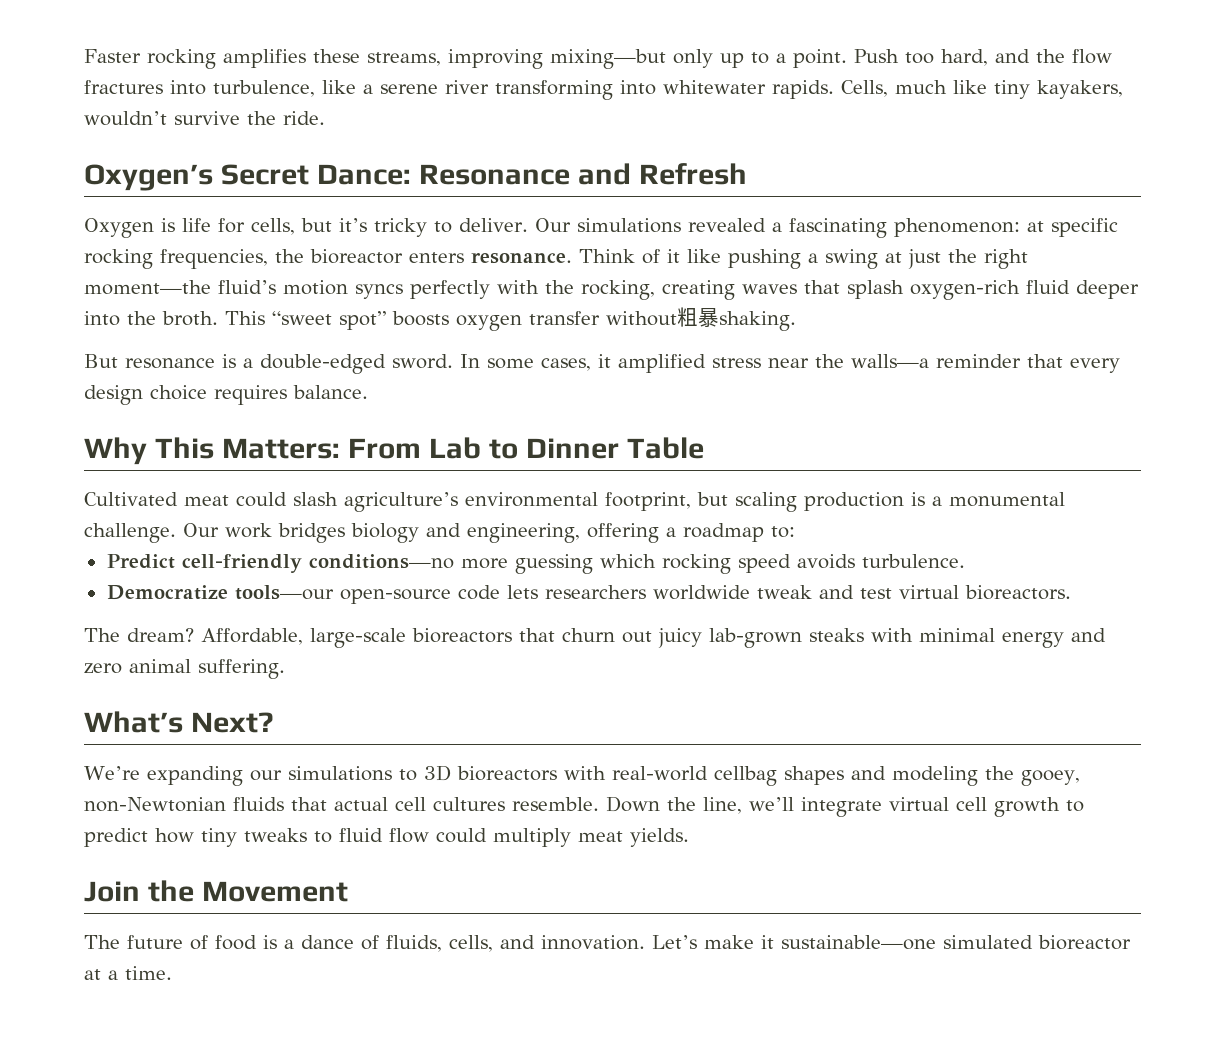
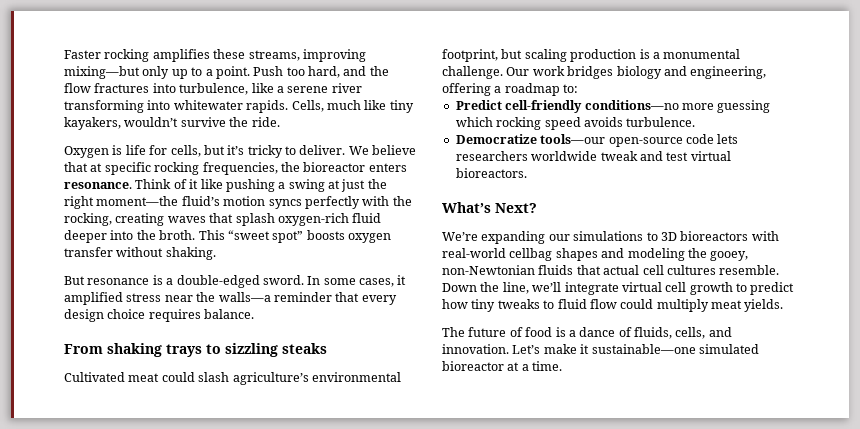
[84,163,747,191] // Oxygen’s Secret Dance: Resonance and Refresh -> (280, 122) none
[534,218,1020,238] Our simulations revealed a fascinating phenomenon: -> [348,145,417,155] [64,162,88,172] We believe that
[677,307,719,327] 粗暴 -> (164, 252) none
[84,437,704,465] Why This Matters: From Lab to Dinner Table -> [64,343,327,357] From shaking trays to sizzling steaks
[84,628,1106,648] [84,659,285,679] // The dream? Affordable, large-scale bioreactors that churn out juicy lab-grown steaks with minimal energy and zero animal suffering. -> (527, 173) none
[84,880,348,902] // Join the Movement -> (784, 305) none

